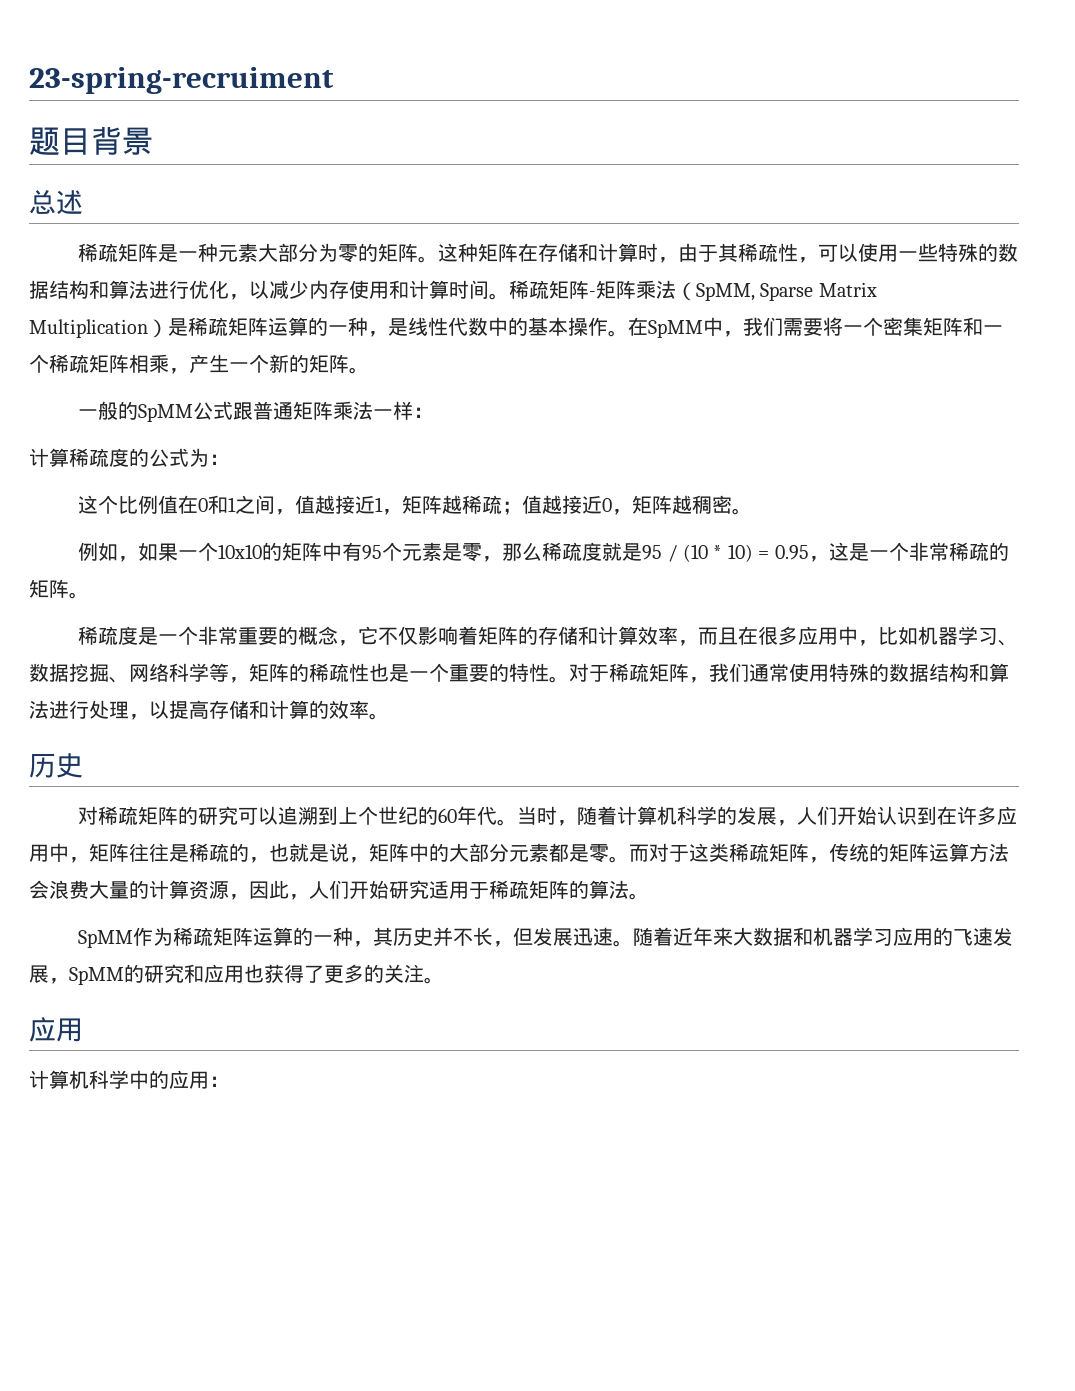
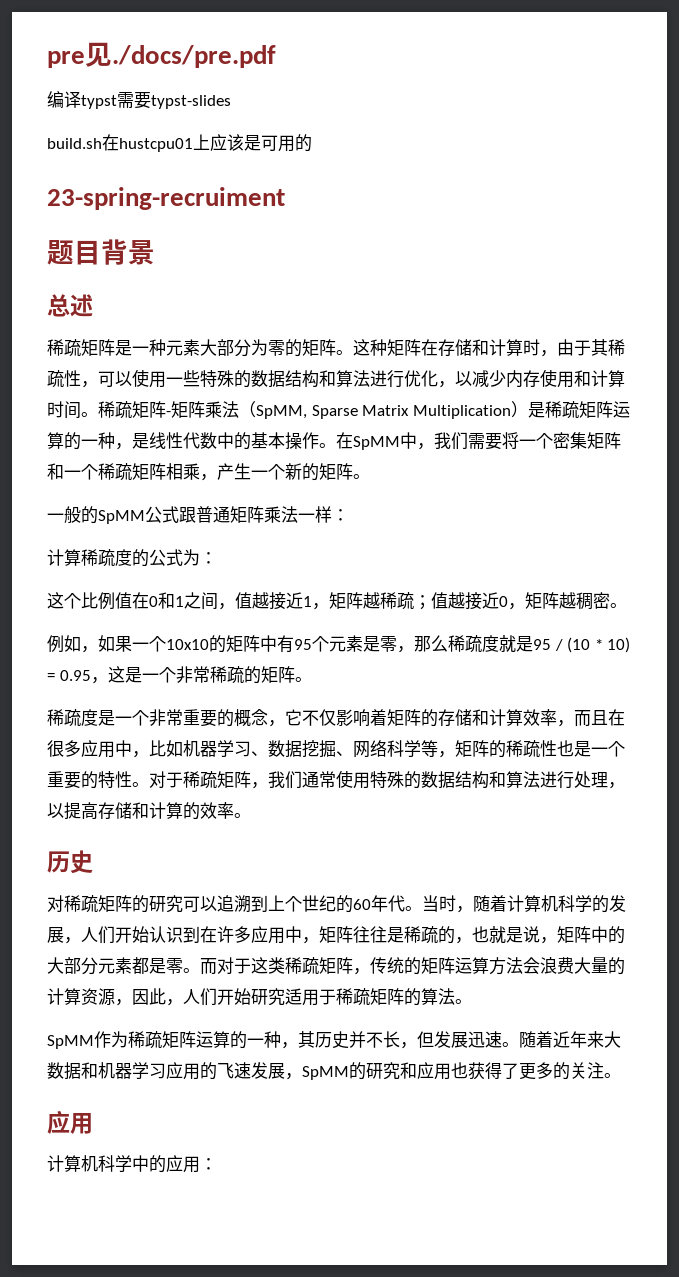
(29, 80) none -> [47,42,276,68] [47,91,231,109] [47,134,312,152] pre见./docs/pre.pdf // 编译typst需要typst-slides // build.sh在hustcpu01上应该是可用的 //

